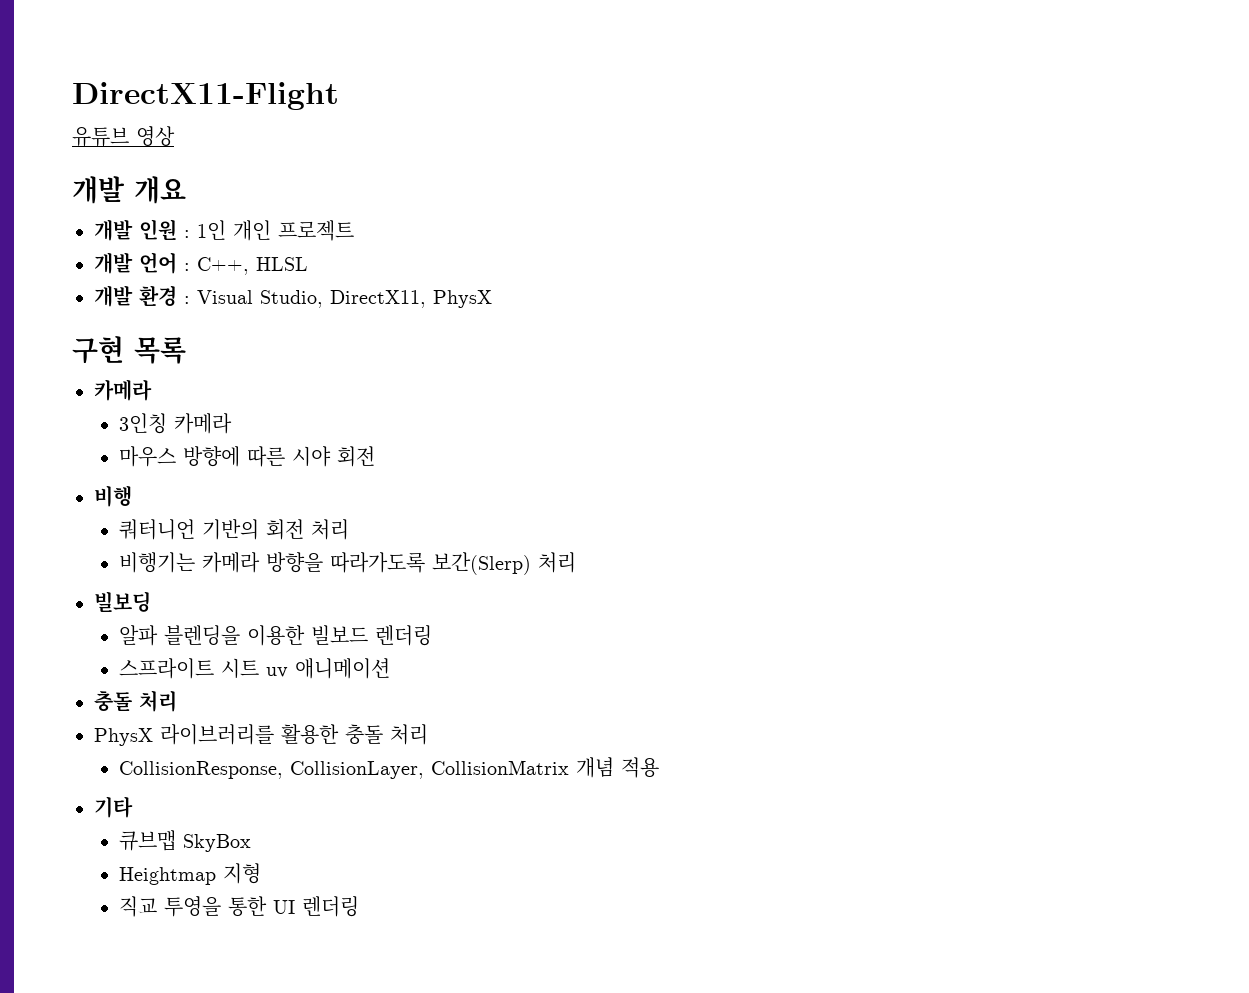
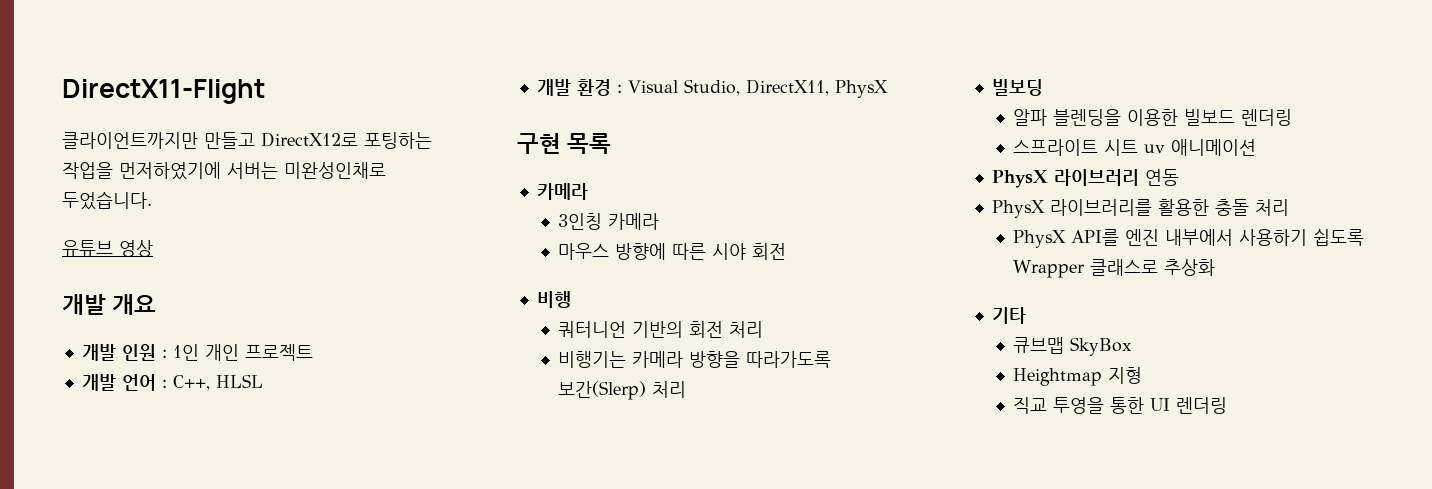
(339, 96) none -> [62,132,432,149] [62,162,386,180] [62,191,152,210] // 클라이언트까지만 만들고 DirectX12로 포팅하는 작업을 먼저하였기에 서버는 미완성인채로 두었습니다.
[94,690,177,712] 충돌 처리 -> [991,169,1179,188] PhysX 라이브러리 연동
[118,757,659,779] CollisionResponse, CollisionLayer, CollisionMatrix 개념 적용 -> [1012,229,1364,248] [1012,259,1215,278] PhysX API를 엔진 내부에서 사용하기 쉽도록 Wrapper 클래스로 추상화

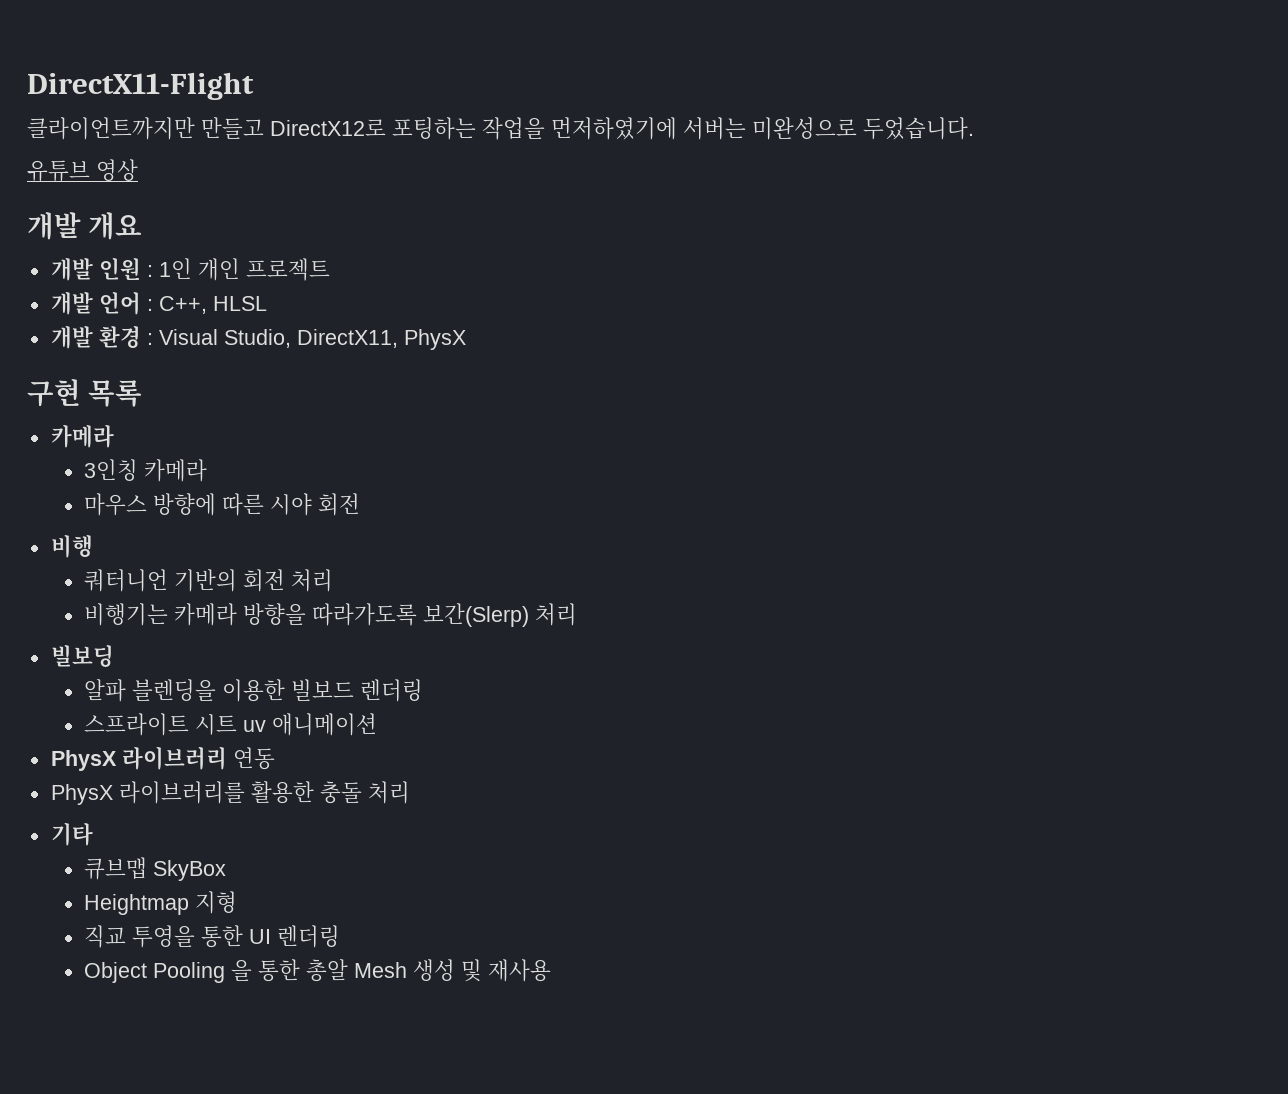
[284,162,386,179] 미완성인채로 -> [752,117,857,140] 미완성으로
[1012,229,1364,248] [1012,259,1215,278] // PhysX API를 엔진 내부에서 사용하기 쉽도록 Wrapper 클래스로 추상화 -> (410, 792) none
(1227, 405) none -> [84,959,552,983] // Object Pooling 을 통한 총알 Mesh 생성 및 재사용

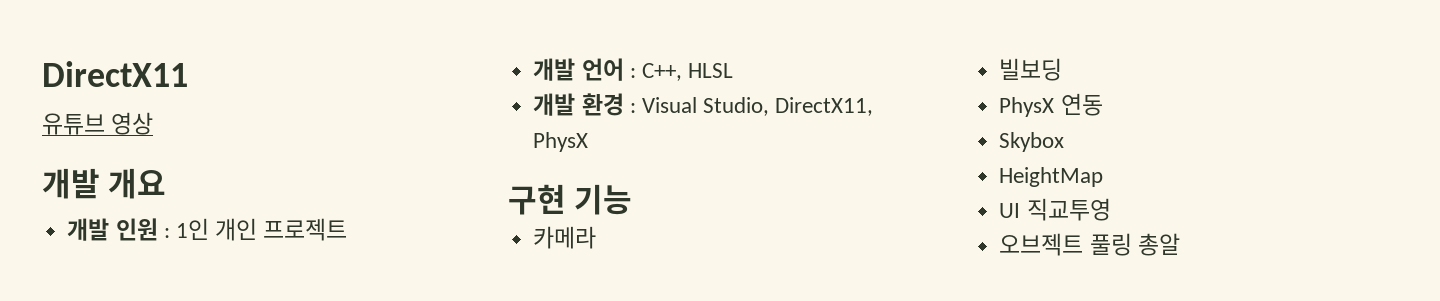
[27,72,254,100] [27,117,974,140] DirectX11-Flight // 클라이언트까지만 만들고 DirectX12로 포팅하는 작업을 먼저하였기에 서버는 미완성으로 두었습니다. -> [42,61,188,87] DirectX11
[88,380,143,407] [50,425,114,448] [84,459,208,482] [84,493,361,516] [50,535,93,558] [84,569,334,592] [84,603,578,627] [50,645,114,667] [84,679,424,702] [84,713,378,736] [50,746,227,771] 목록 // 카메라 // 3인칭 카메라 // 마우스 방향에 따른 시야 회전 // 비행 // 쿼터니언 기반의 회전 처리 // 비행기는 카메라 방향을 따라가도록 보간(Slerp) 처리 // 빌보딩 // 알파 블렌딩을 이용한 빌보드 렌더링 // 스프라이트 시트 uv 애니메이션 // PhysX 라이브러리 -> [574,184,633,215] [533,226,597,249] [999,58,1063,81] [999,97,1055,117] 기능 // 카메라 // 빌보딩 // PhysX
[50,781,410,805] [50,822,93,846] [84,857,227,881] [84,891,238,915] [84,925,341,948] [84,959,552,983] PhysX 라이브러리를 활용한 충돌 처리 // 기타 // 큐브맵 SkyBox // Heightmap 지형 // 직교 투영을 통한 UI 렌더링 // Object Pooling 을 통한 총알 Mesh 생성 및 재사용 -> [999,132,1065,152] [999,167,1104,187] [999,198,1111,221] [999,233,1180,256] Skybox // HeightMap // UI 직교투영 // 오브젝트 풀링 총알

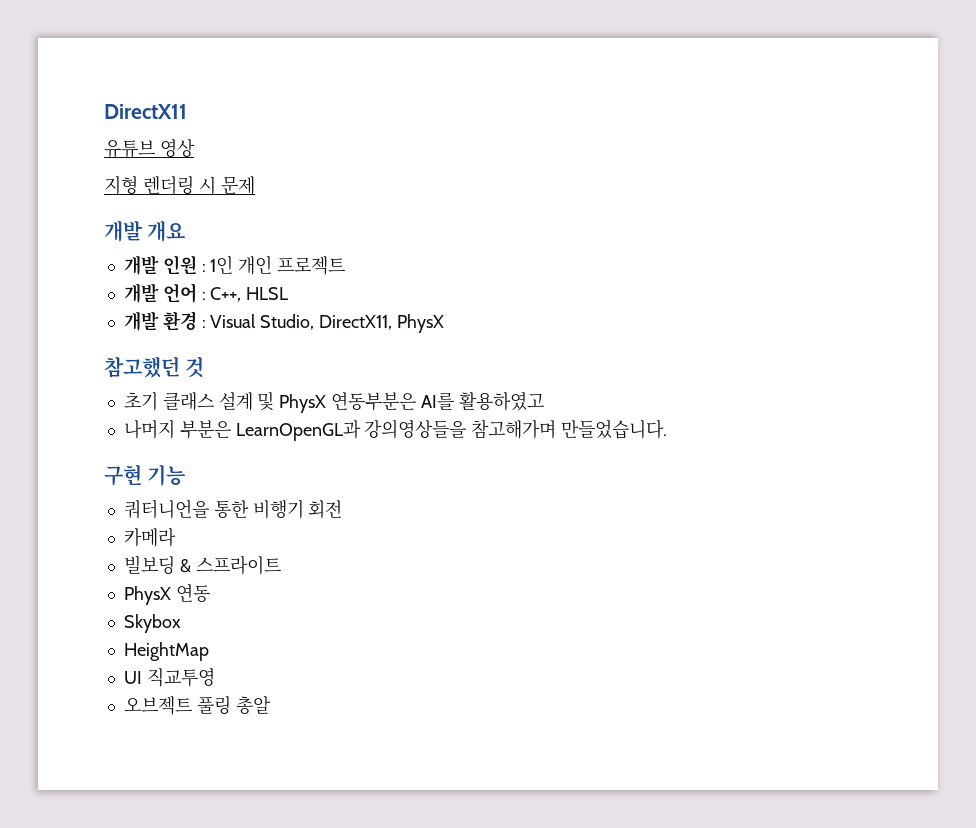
(154, 123) none -> [104,175,255,195] // 지형 렌더링 시 문제
[508,184,633,215] 구현 기능 -> [104,356,205,378] [123,392,544,413] [123,419,668,441] [104,464,186,486] [123,499,343,519] 참고했던 것 // 초기 클래스 설계 및 PhysX 연동부분은 AI를 활용하였고 // 나머지 부분은 LearnOpenGL과 강의영상들을 참고해가며 만들었습니다. // 구현 기능 // 쿼터니언을 통한 비행기 회전
(1063, 69) none -> [179,556,281,575] & 스프라이트

